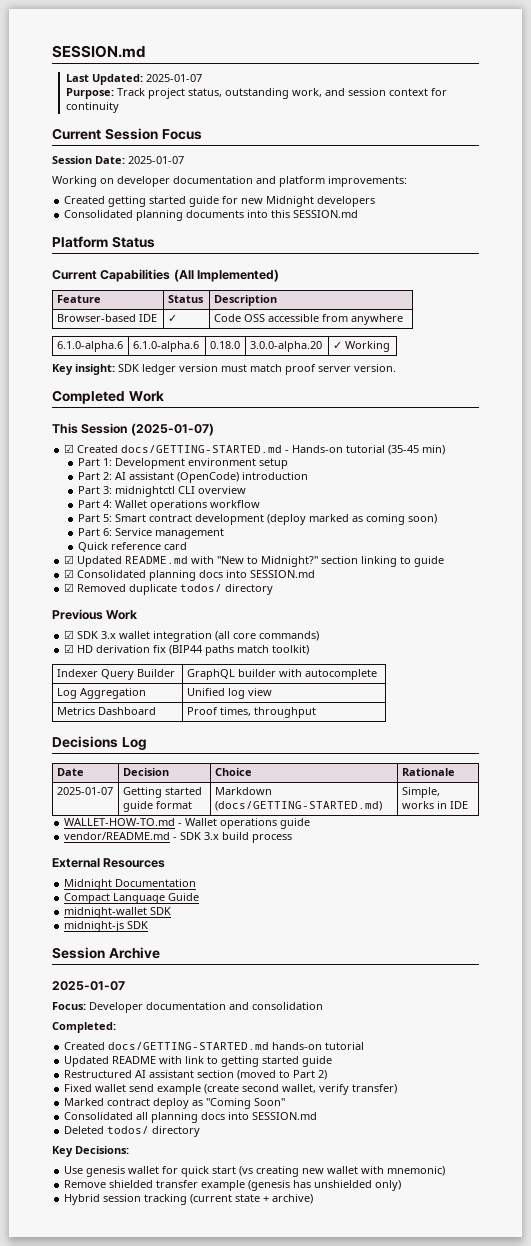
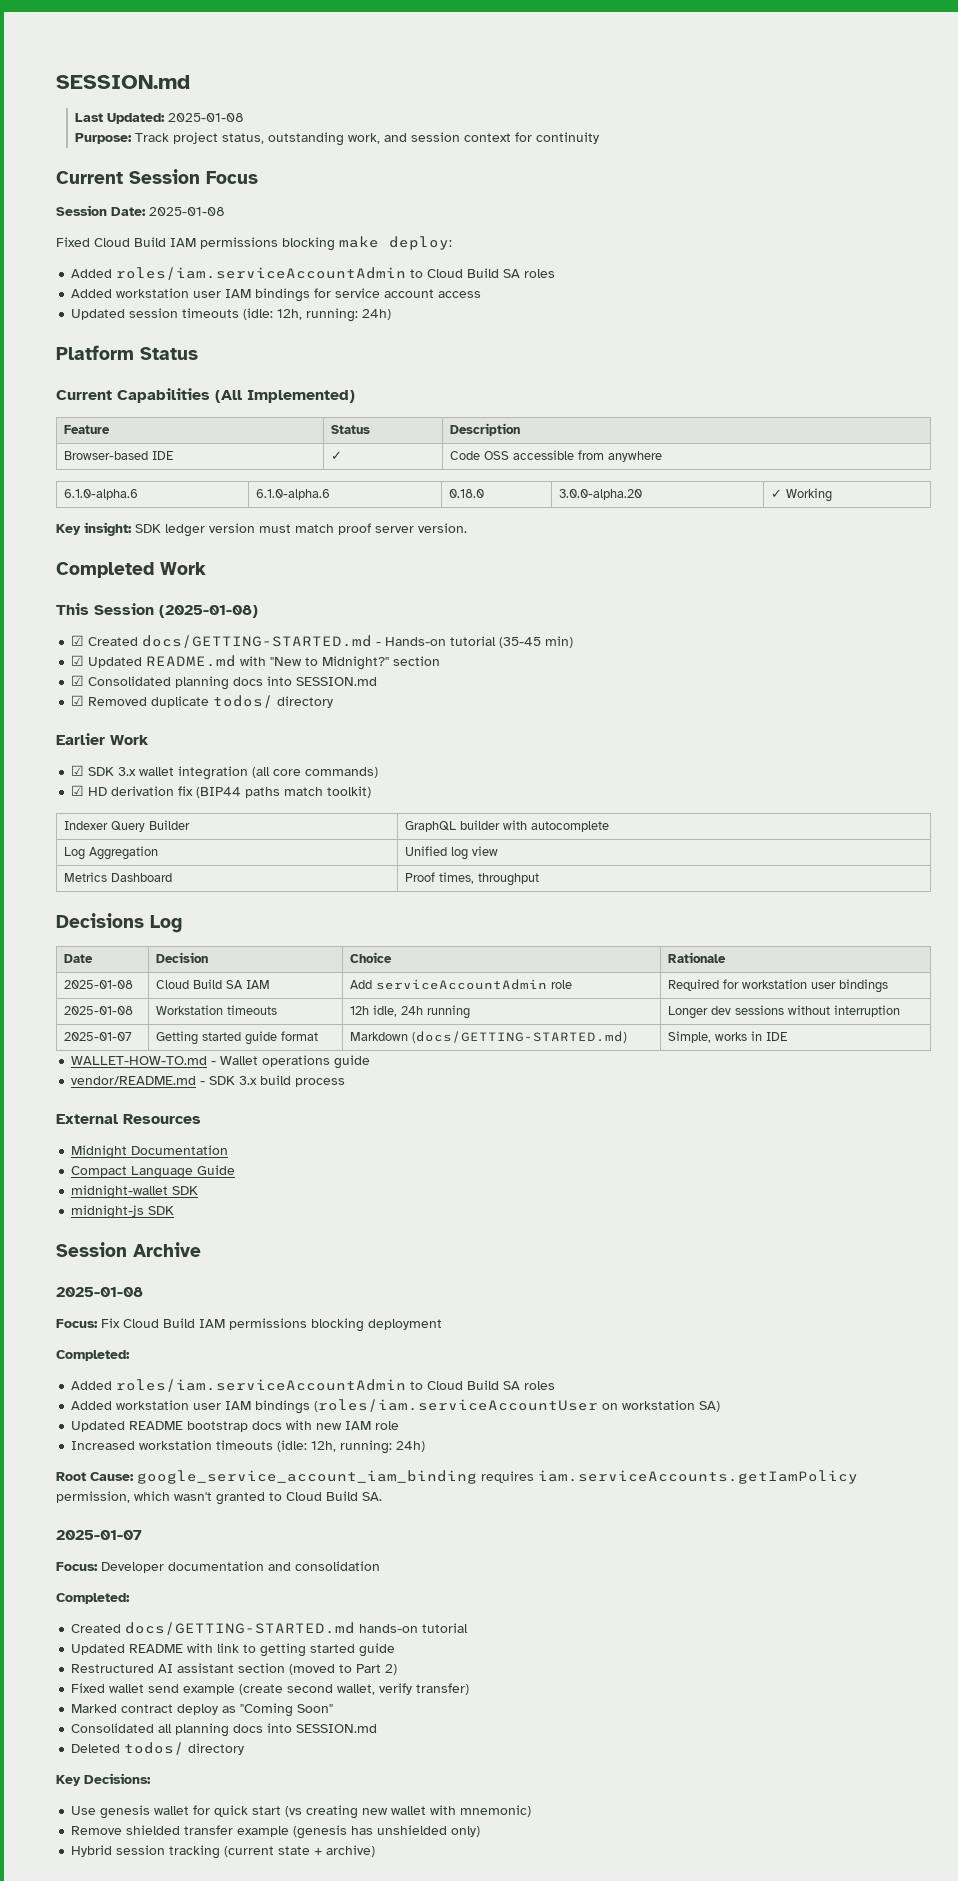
[145,74,202,82] 2025-01-07 -> [168,113,245,122] 2025-01-08
[128,156,184,164] [52,176,407,187] [64,196,376,207] [64,210,359,221] 2025-01-07 // Working on developer documentation and platform improvements: // Created getting started guide for new Midnight developers // Consolidated planning documents into this SESSION.md -> [149,207,225,216] [56,236,452,251] [71,267,556,280] [71,288,482,302] [71,308,392,322] 2025-01-08 // Fixed Cloud Build IAM permissions blocking make deploy: // Added roles/iam.serviceAccountAdmin to Cloud Build SA roles // Added workstation user IAM bindings for service account access // Updated session timeouts (idle: 12h, running: 24h)
[130,423,214,436] (2025-01-07) -> [159,605,258,618] (2025-01-08)
[77,458,288,469] [77,472,308,483] [77,486,246,497] [77,500,260,511] [77,514,437,525] [77,528,224,539] [77,542,187,552] // Part 1: Development environment setup // Part 2: AI assistant (OpenCode) introduction // Part 3: midnightctl CLI overview // Part 4: Wallet operations workflow // Part 5: Smart contract development (deploy marked as coming soon) // Part 6: Service management // Quick reference card -> (574, 642) none
[361,556,445,567] linking to guide -> (441, 661) none
[52,609,103,620] Previous -> [56,733,105,745] Earlier
(455, 772) none -> [64,980,134,989] [156,979,271,989] [350,979,573,990] [668,979,889,993] [64,1006,134,1015] [156,1005,278,1015] [350,1005,471,1019] [668,1005,901,1019] // 2025-01-08 | Cloud Build SA IAM | Add serviceAccountAdmin role | Required for workstation user bindings // 2025-01-08 | Workstation timeouts | 12h idle, 24h running | Longer dev sessions without interruption
(160, 953) none -> [56,1287,143,1297] [56,1318,442,1332] [56,1350,130,1361] [71,1379,556,1392] [71,1399,721,1414] [71,1420,400,1432] [71,1440,426,1454] [56,1470,858,1484] [56,1491,382,1505] // 2025-01-08 // Focus: Fix Cloud Build IAM permissions blocking deployment // Completed: // Added roles/iam.serviceAccountAdmin to Cloud Build SA roles // Added workstation user IAM bindings (roles/iam.serviceAccountUser on workstation SA) // Updated README bootstrap docs with new IAM role // Increased workstation timeouts (idle: 12h, running: 24h) // Root Cause: google_service_account_iam_binding requires iam.serviceAccounts.getIamPolicy permission, which wasn't granted to Cloud Build SA.

